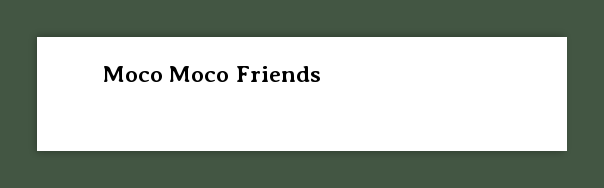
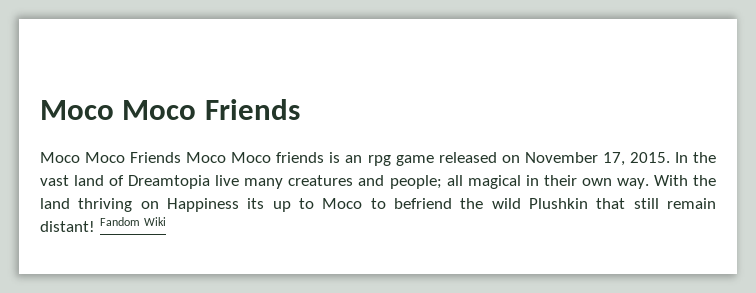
[103,66,321,82] Moco Moco Friends -> [40,99,300,120] [40,152,716,166] [40,175,716,189] [40,198,716,212] [40,217,167,232] Moco Moco Friends // Moco Moco Friends Moco Moco friends is an rpg game released on November 17, 2015. In the vast land of Dreamtopia live many creatures and people; all magical in their own way. With the land thriving on Happiness its up to Moco to befriend the wild Plushkin that still remain distant! Fandom Wiki

